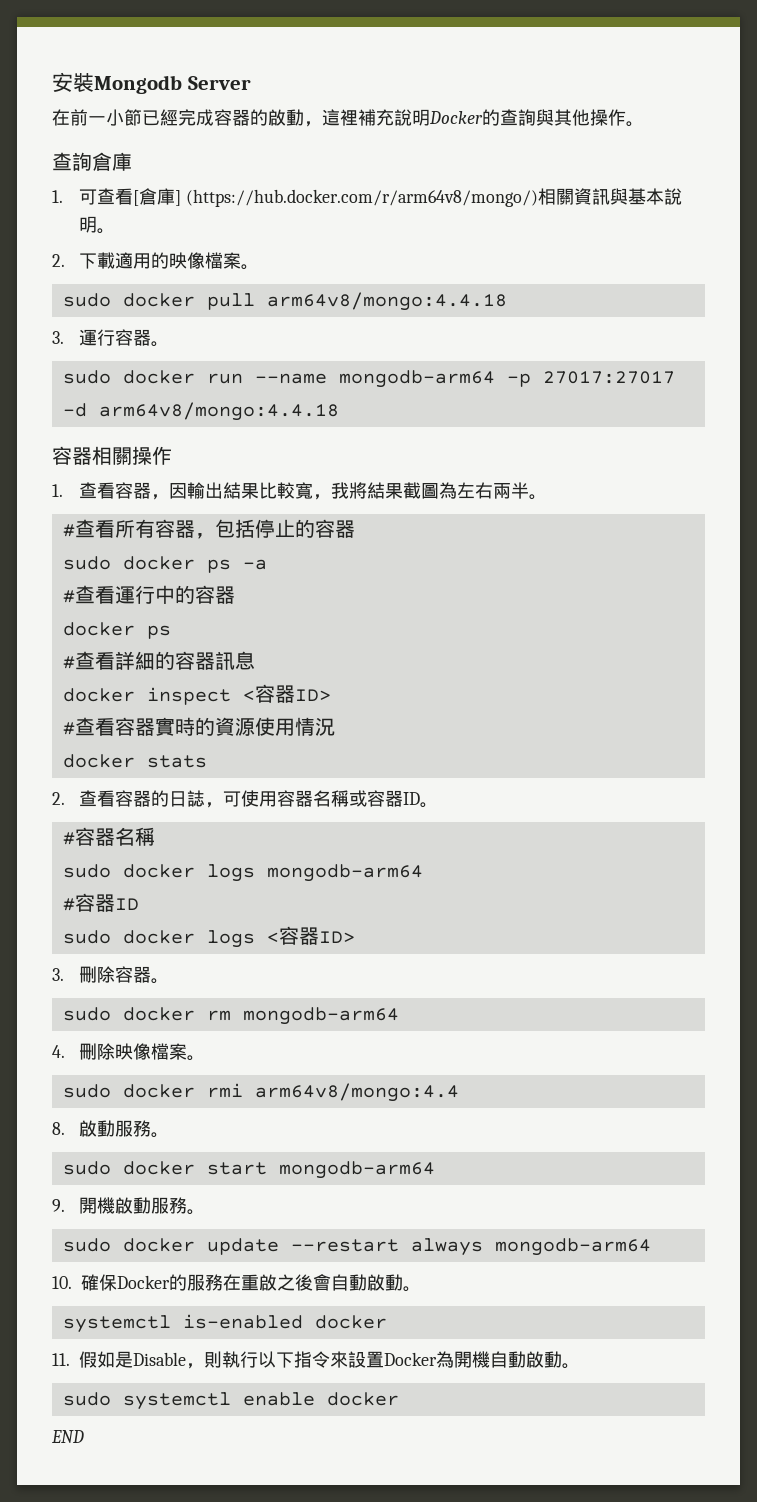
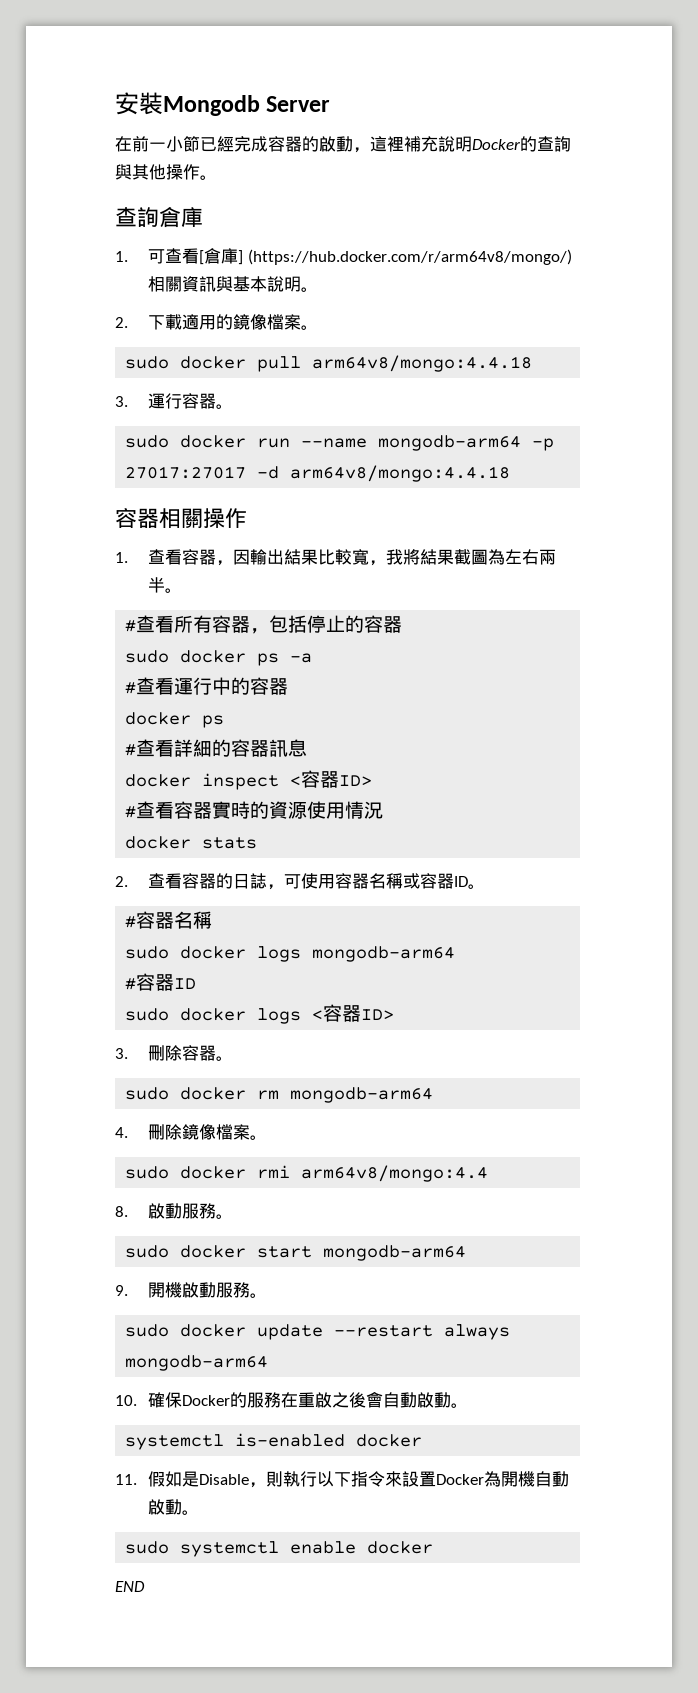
[169,252,188,269] 映 -> [233,314,251,330] 鏡
[115,1043,134,1060] 映 -> [182,1124,200,1140] 鏡

